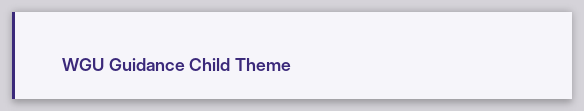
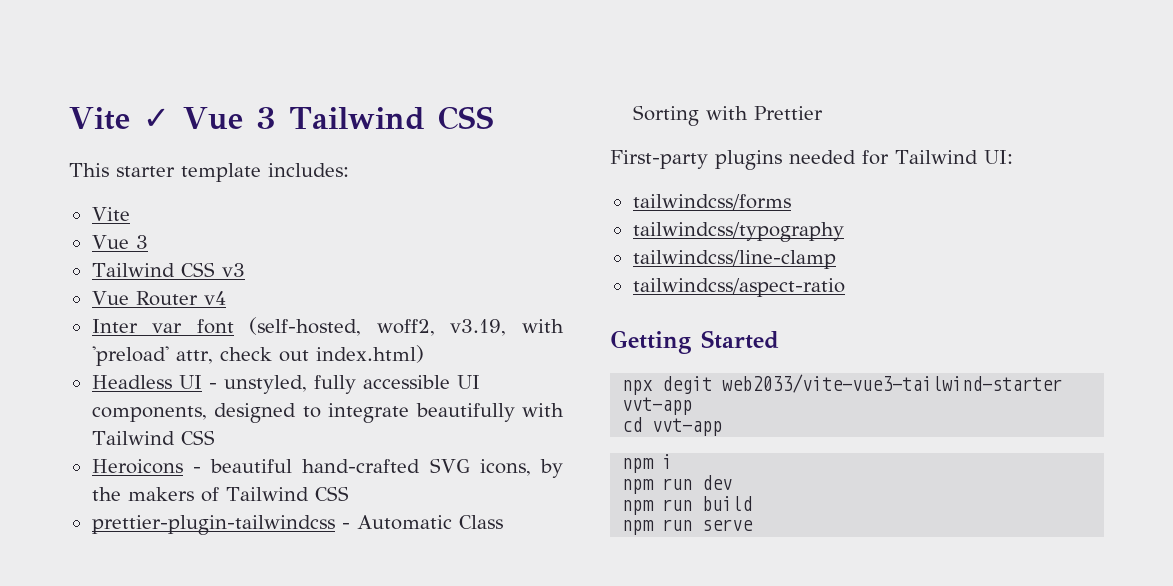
[62,58,292,71] WGU Guidance Child Theme -> [69,106,494,130] [69,163,349,182] [91,207,130,221] [91,235,148,249] [91,262,245,277] [91,291,226,306] [91,317,564,336] [91,345,424,366] [91,375,480,394] [91,403,564,423] [91,430,215,445] [91,458,563,478] [91,486,349,502] [91,515,503,535] [632,105,823,126] [610,150,1013,170] [632,194,791,210] [632,222,844,242] [632,250,836,269] [632,278,845,297] [610,330,779,354] [622,374,1063,395] [622,397,693,415] [622,417,723,436] [622,454,673,473] [622,475,733,494] [622,496,753,515] [622,519,754,535] Vite ✓ Vue 3 Tailwind CSS // This starter template includes: // Vite // Vue 3 // Tailwind CSS v3 // Vue Router v4 // Inter var font (self-hosted, woff2, v3.19, with 'preload' attr, check out index.html) // Headless UI - unstyled, fully accessible UI components, designed to integrate beautifully with Tailwind CSS // Heroicons - beautiful hand-crafted SVG icons, by the makers of Tailwind CSS // prettier-plugin-tailwindcss - Automatic Class Sorting with Prettier // First-party plugins needed for Tailwind UI: // tailwindcss/forms // tailwindcss/typography // tailwindcss/line-clamp // tailwindcss/aspect-ratio // Getting Started // npx degit web2033/vite-vue3-tailwind-starter vvt-app // cd vvt-app // npm i // npm run dev // npm run build // npm run serve

